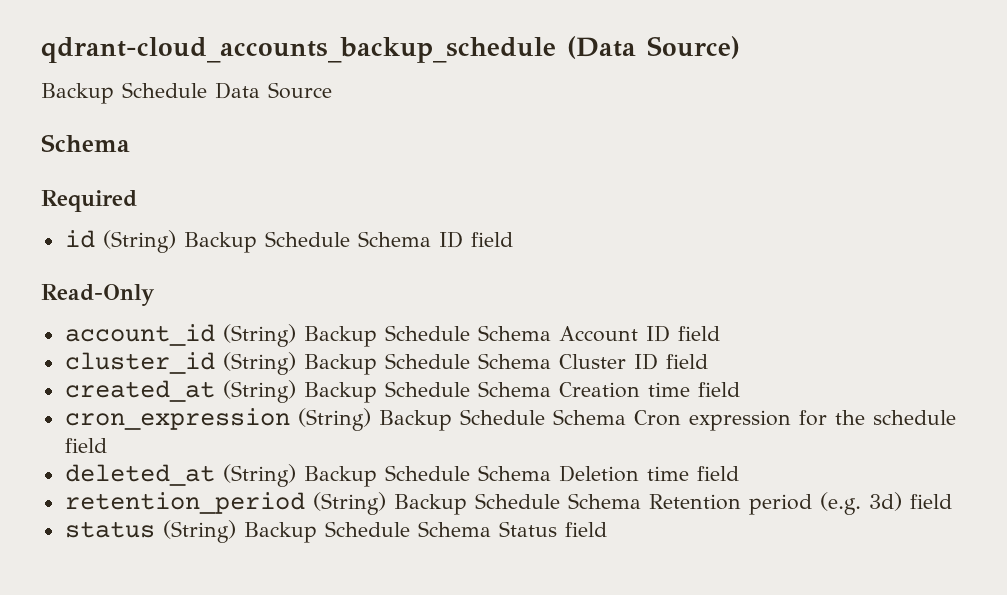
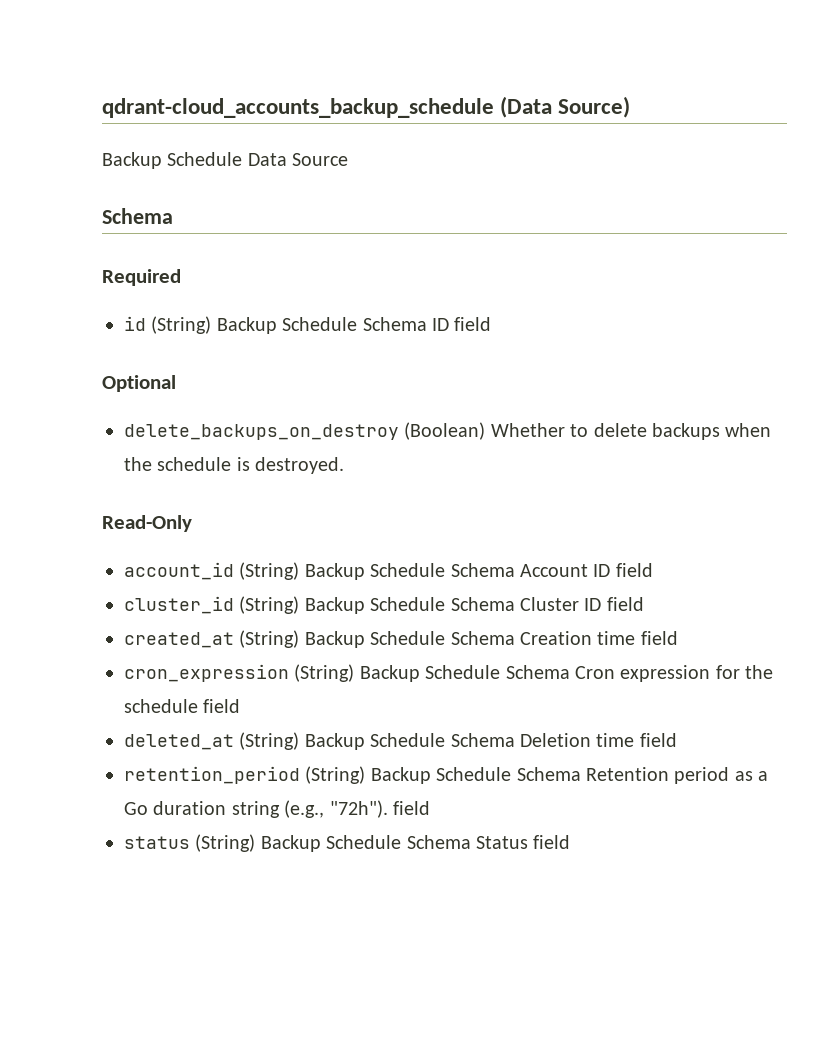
(513, 239) none -> [102,375,176,392] [124,422,772,440] [124,457,345,474] // Optional // delete_backups_on_destroy (Boolean) Whether to delete backups when the schedule is destroyed.
[819,492,902,515] (e.g. 3d) -> [734,771,769,781] [124,800,388,818] as a Go duration string (e.g., "72h").

